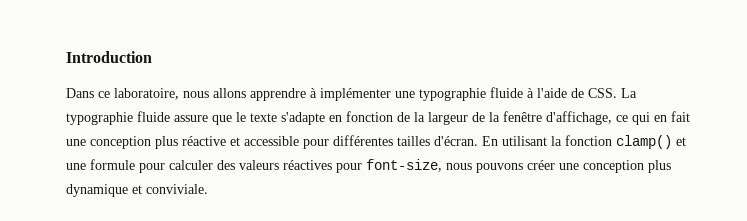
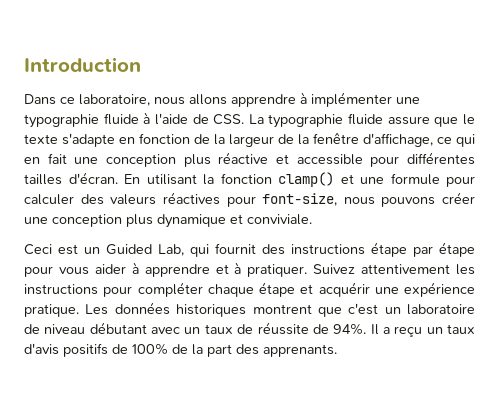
(208, 189) none -> [24,242,475,257] [24,262,475,277] [24,282,475,297] [24,302,475,317] [24,322,475,337] [24,343,337,357] // Ceci est un Guided Lab, qui fournit des instructions étape par étape pour vous aider à apprendre et à pratiquer. Suivez attentivement les instructions pour compléter chaque étape et acquérir une expérience pratique. Les données historiques montrent que c'est un laboratoire de niveau débutant avec un taux de réussite de 94%. Il a reçu un taux d'avis positifs de 100% de la part des apprenants.

